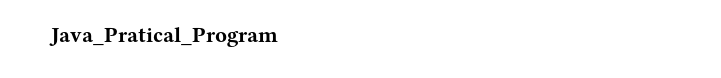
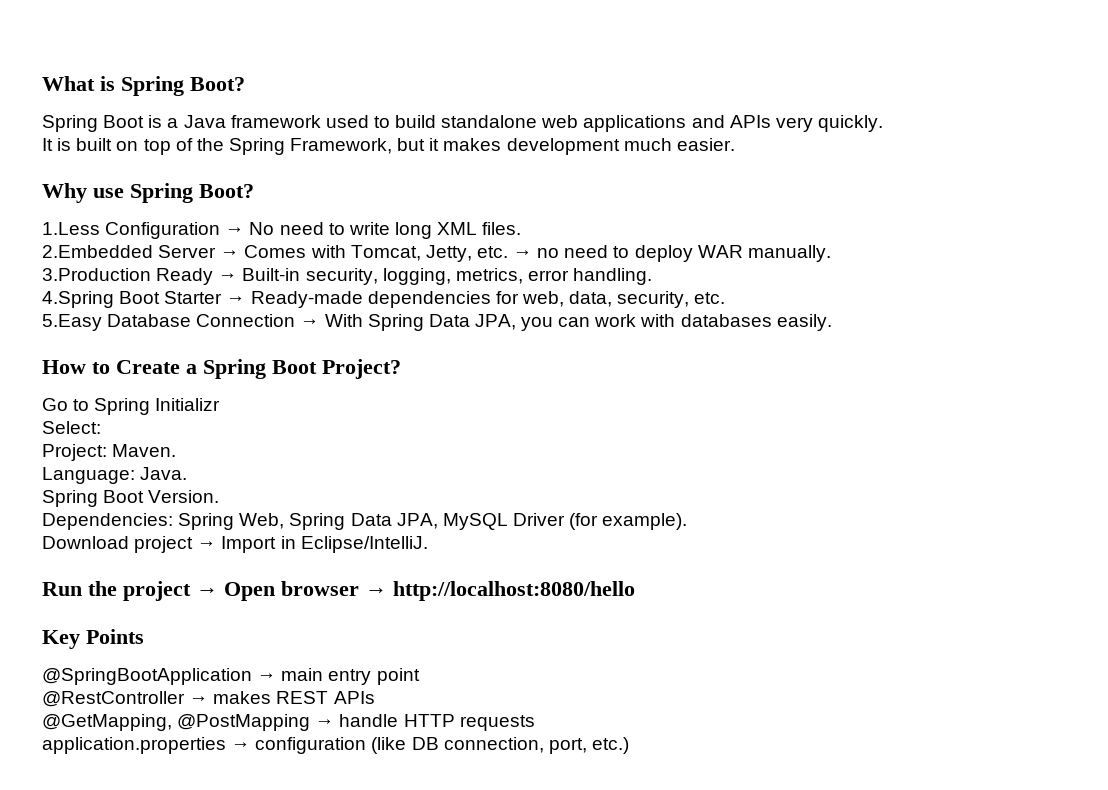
[49,27,278,47] Java_Pratical_Program -> [42,76,245,96] [42,115,883,132] [42,138,735,155] [42,183,254,203] [42,222,522,239] [42,245,831,262] [42,268,653,285] [42,291,726,308] [42,314,832,331] [42,359,401,379] [42,398,221,415] [42,421,101,434] [42,444,177,461] [42,467,188,484] [42,490,220,507] [42,513,688,530] [42,536,428,553] [42,581,635,601] [42,629,144,649] [42,668,420,685] [42,691,375,707] [42,714,535,731] [42,737,629,754] What is Spring Boot? // Spring Boot is a Java framework used to build standalone web applications and APIs very quickly. // It is built on top of the Spring Framework, but it makes development much easier. // Why use Spring Boot? // 1.Less Configuration → No need to write long XML files. // 2.Embedded Server → Comes with Tomcat, Jetty, etc. → no need to deploy WAR manually. // 3.Production Ready → Built-in security, logging, metrics, error handling. // 4.Spring Boot Starter → Ready-made dependencies for web, data, security, etc. // 5.Easy Database Connection → With Spring Data JPA, you can work with databases easily. // How to Create a Spring Boot Project? // Go to Spring Initializr // Select: // Project: Maven. // Language: Java. // Spring Boot Version. // Dependencies: Spring Web, Spring Data JPA, MySQL Driver (for example). // Download project → Import in Eclipse/IntelliJ. // Run the project → Open browser → http://localhost:8080/hello // Key Points // @SpringBootApplication → main entry point // @RestController → makes REST APIs // @GetMapping, @PostMapping → handle HTTP requests // application.properties → configuration (like DB connection, port, etc.)

